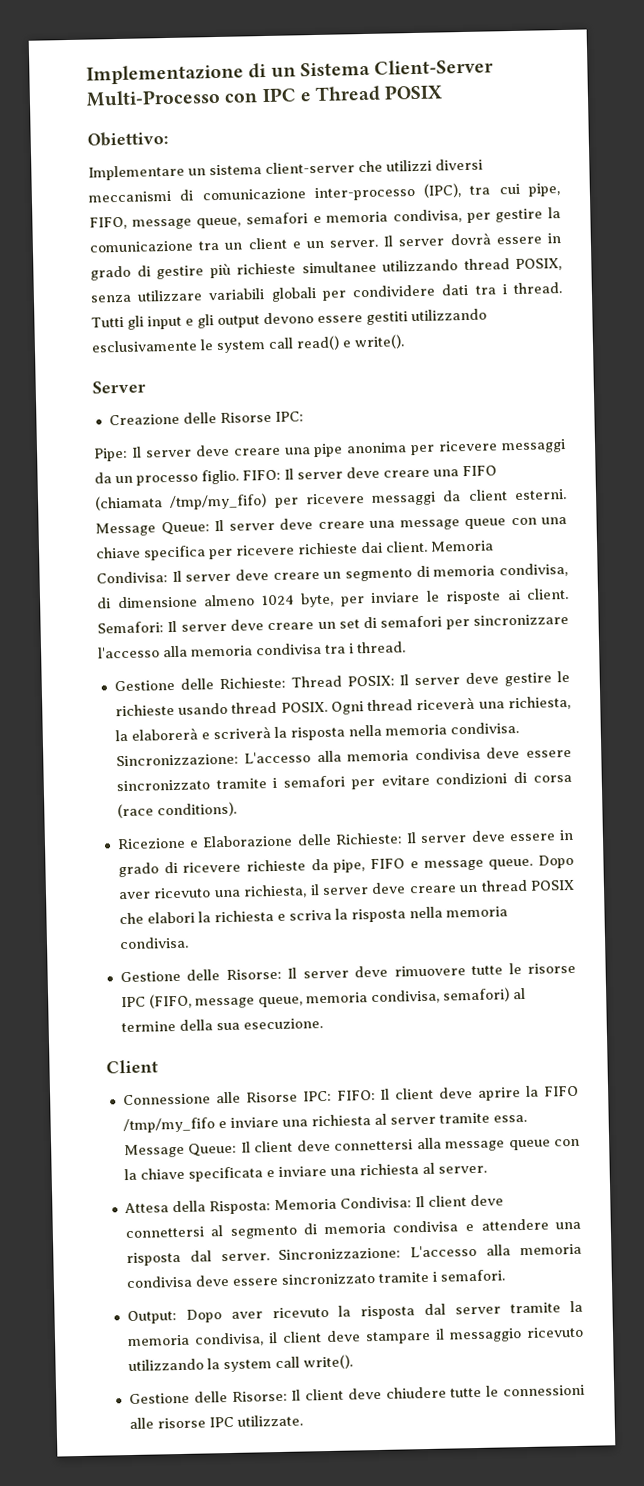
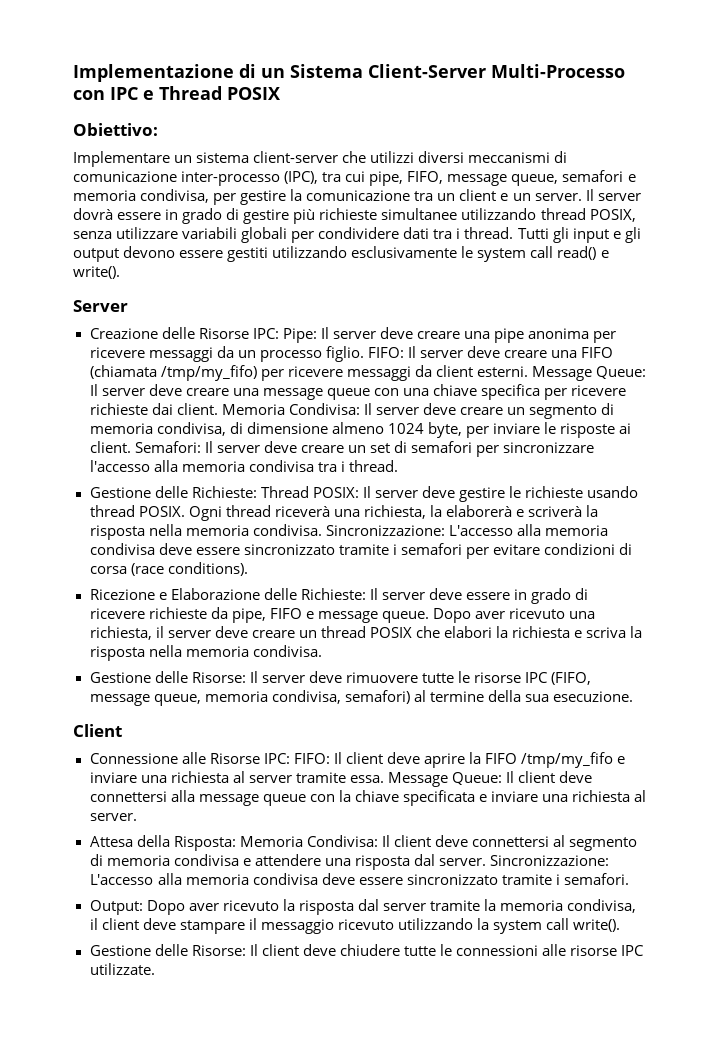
(304, 416) // -> (279, 333) none

